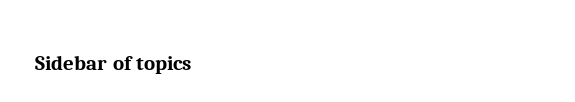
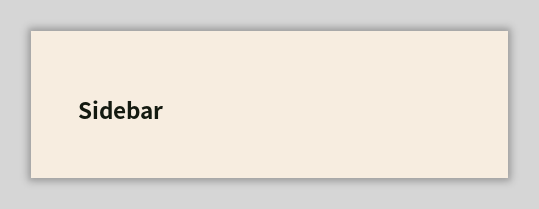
[112,56,192,74] of topics -> (163, 109) none

